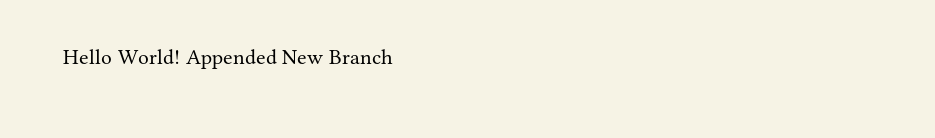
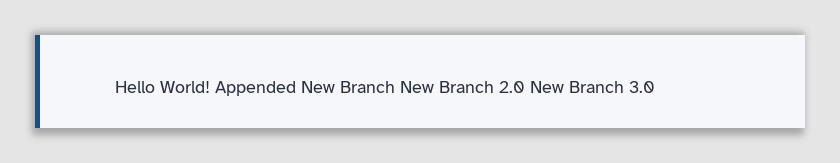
(394, 56) none -> [400,81,655,93] New Branch 2.0 New Branch 3.0

